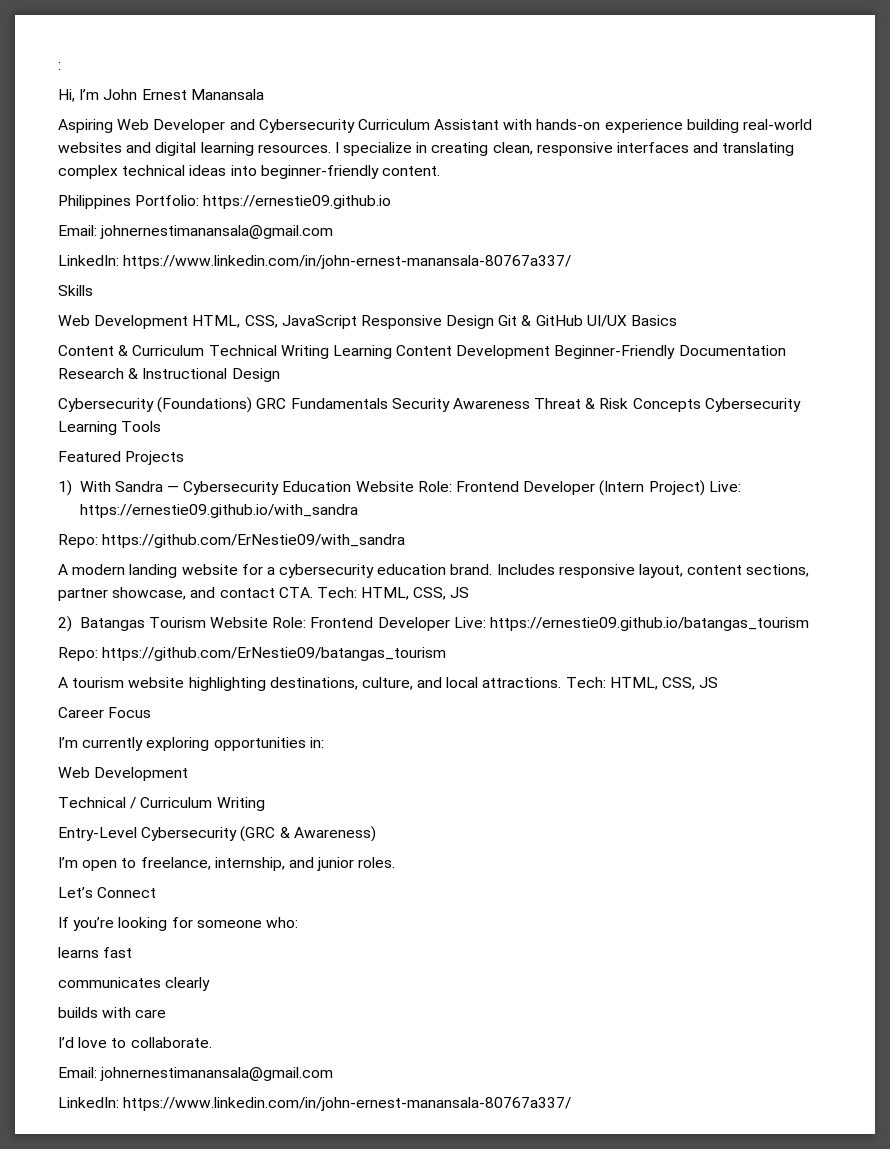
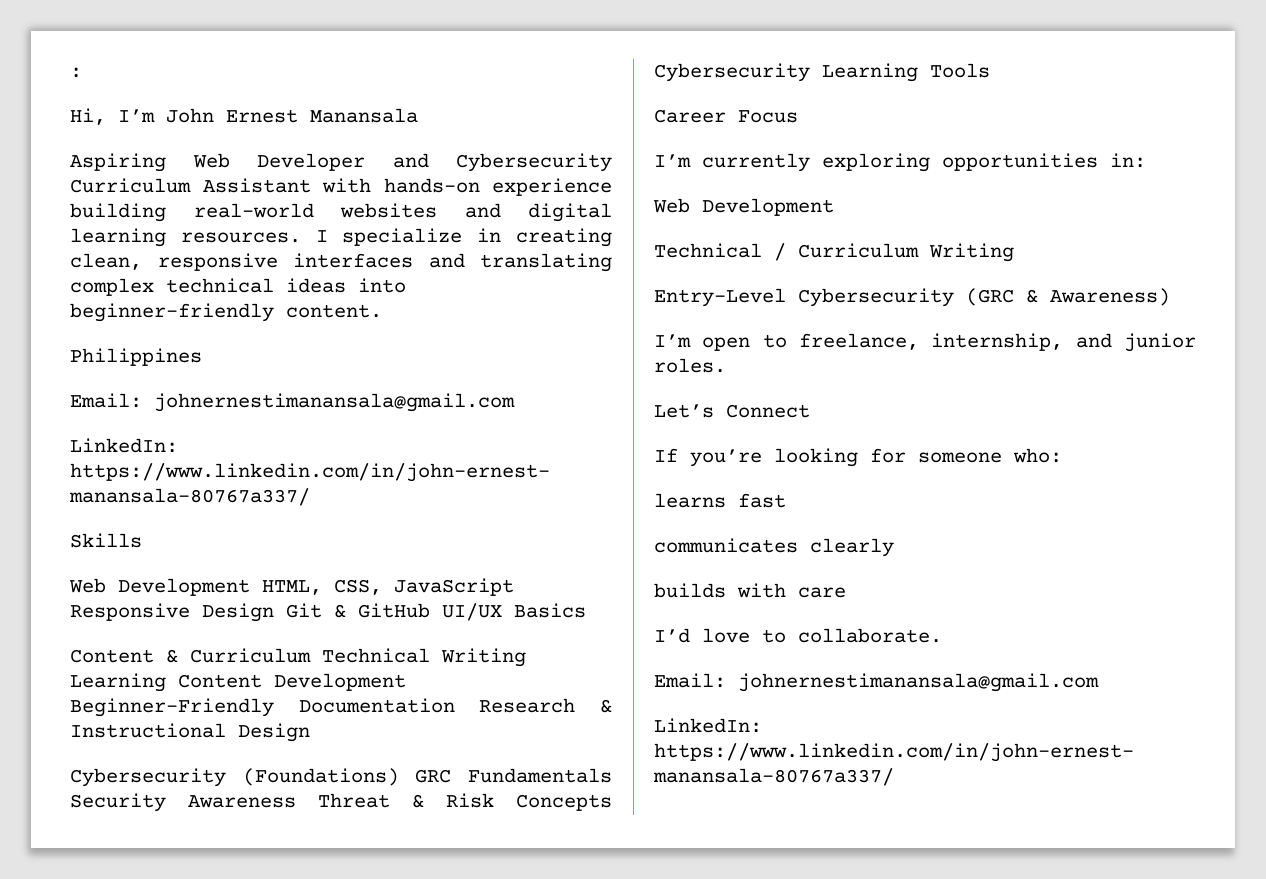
[135,195,392,209] Portfolio: https://ernestie09.github.io -> (202, 357) none
[58,451,185,465] [58,480,741,496] [79,504,358,518] [58,534,406,548] [58,564,810,578] [58,587,470,601] [58,616,810,632] [58,647,447,661] [58,677,719,691] // Featured Projects // 1) With Sandra — Cybersecurity Education Website Role: Frontend Developer (Intern Project) Live: https://ernestie09.github.io/with_sandra // Repo: https://github.com/ErNestie09/with_sandra // A modern landing website for a cybersecurity education brand. Includes responsive layout, content sections, partner showcase, and contact CTA. Tech: HTML, CSS, JS // 2) Batangas Tourism Website Role: Frontend Developer Live: https://ernestie09.github.io/batangas_tourism // Repo: https://github.com/ErNestie09/batangas_tourism // A tourism website highlighting destinations, culture, and local attractions. Tech: HTML, CSS, JS -> (990, 70) none

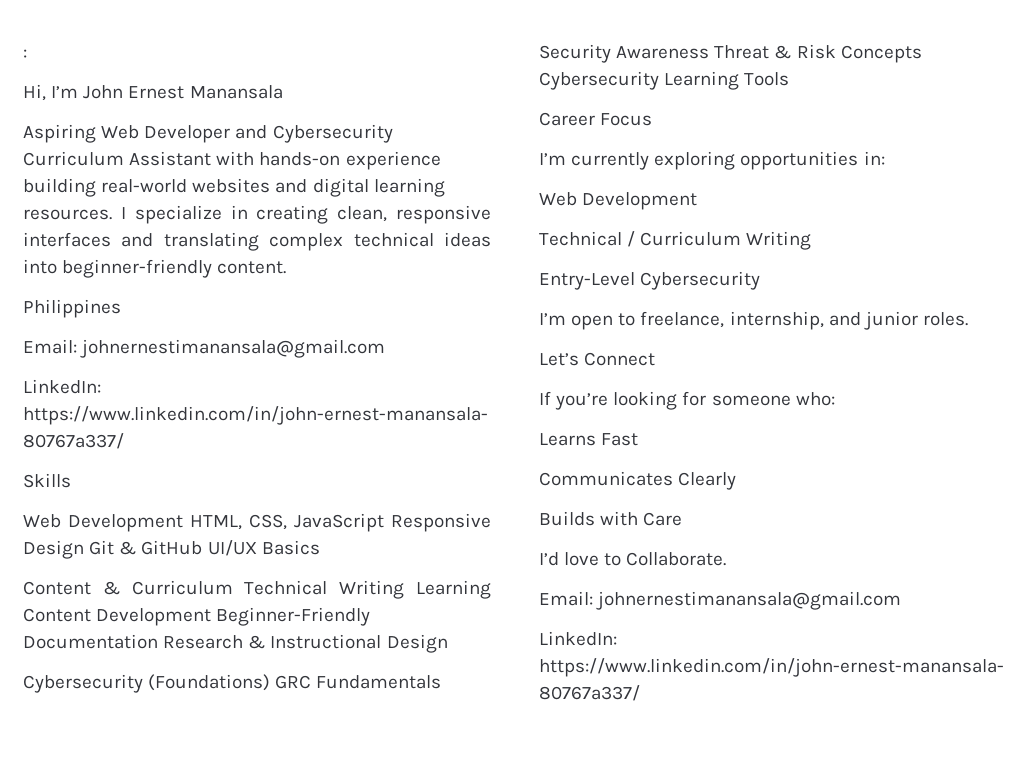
[966,288,1170,306] (GRC & Awareness) -> (761, 280) none
[654,493,786,508] [654,538,894,557] [654,583,846,598] learns fast // communicates clearly // builds with care -> [539,433,639,446] [539,471,737,490] [539,511,683,526] Learns Fast // Communicates Clearly // Builds with Care
[798,628,942,643] collaborate. -> [626,552,727,566] Collaborate.

